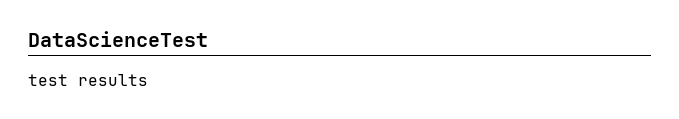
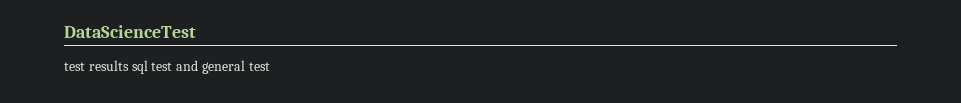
(148, 80) none -> [131,60,270,74] sql test and general test

